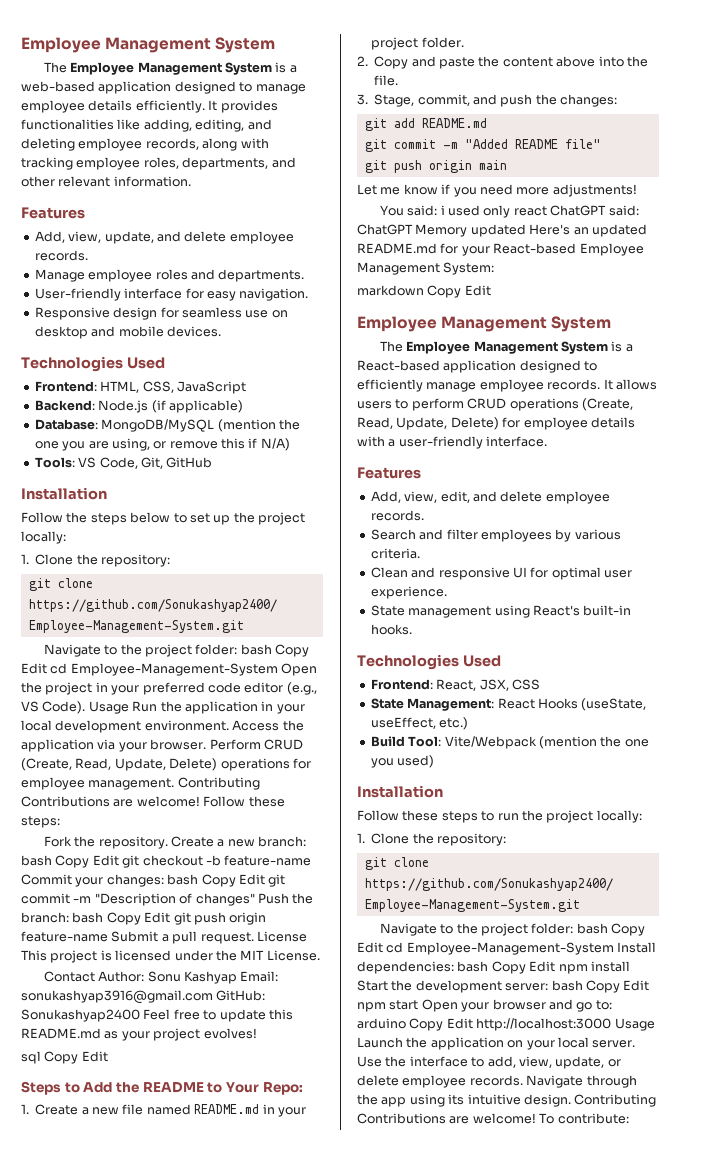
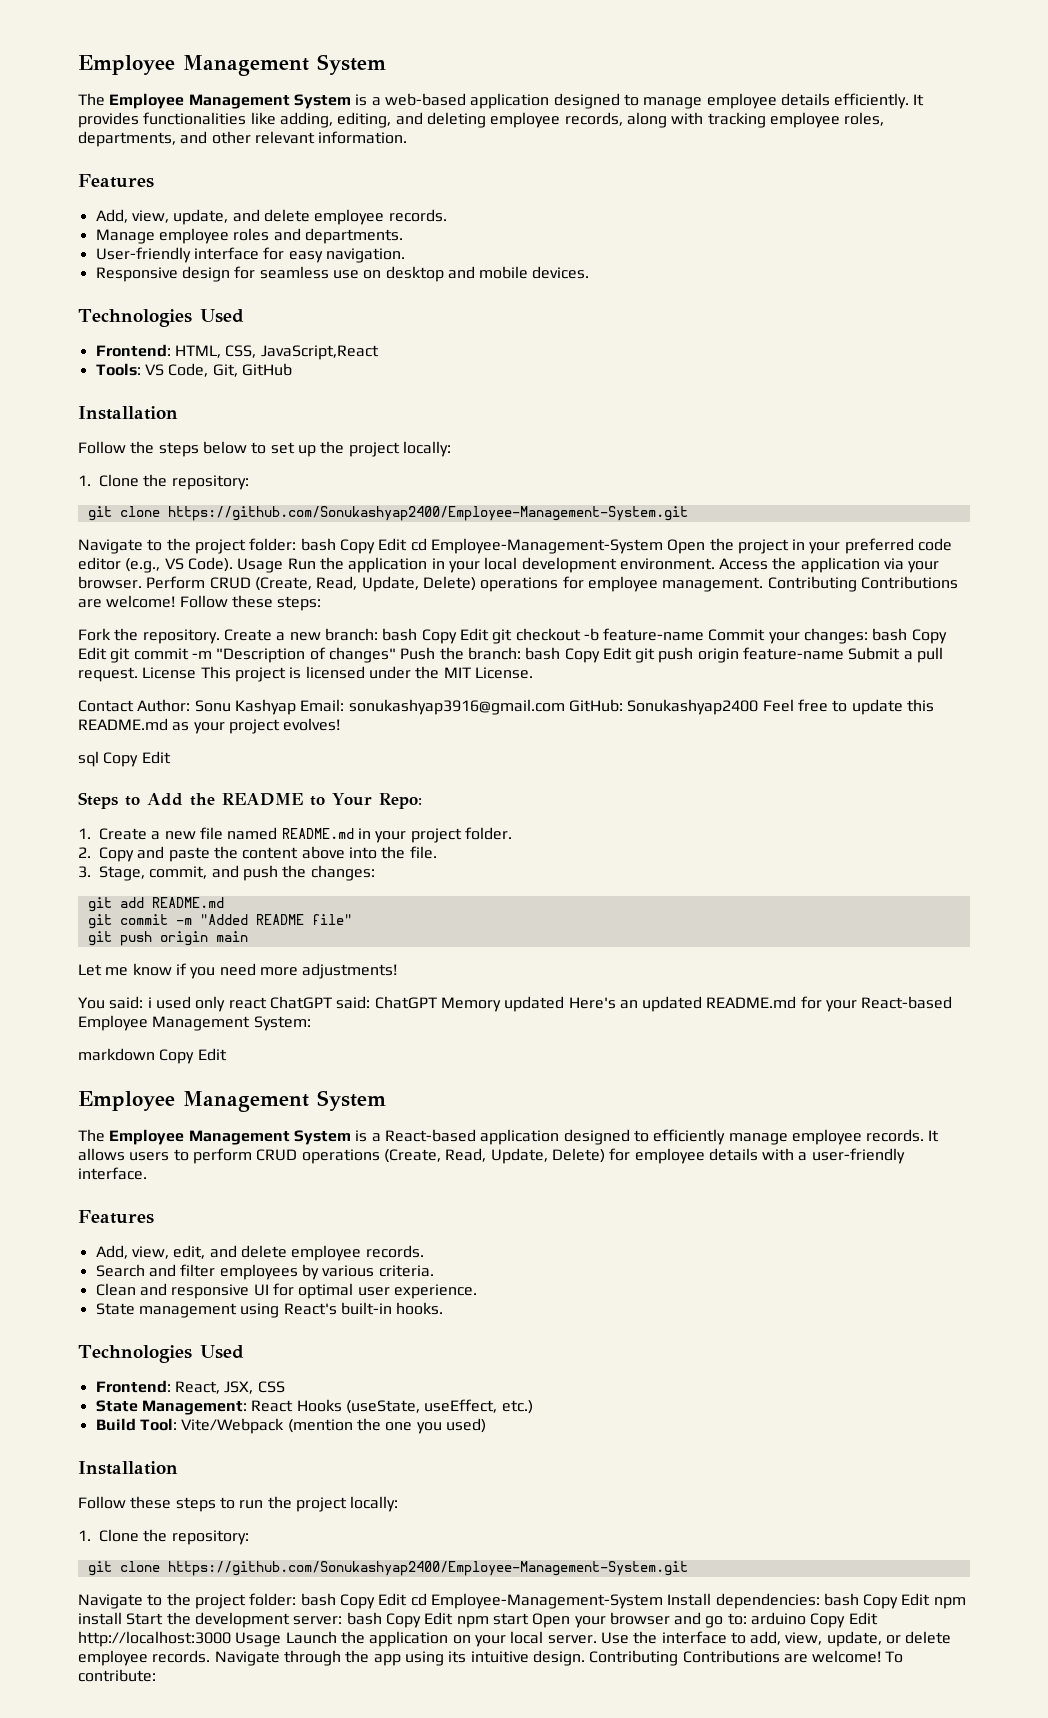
[176,381,246,394] [34,400,243,413] [34,419,300,432] [34,438,290,451] JavaScript // Backend: Node.js (if applicable) // Database: MongoDB/MySQL (mention the one you are using, or remove this if N/A) -> [260,345,379,360] JavaScript,React

